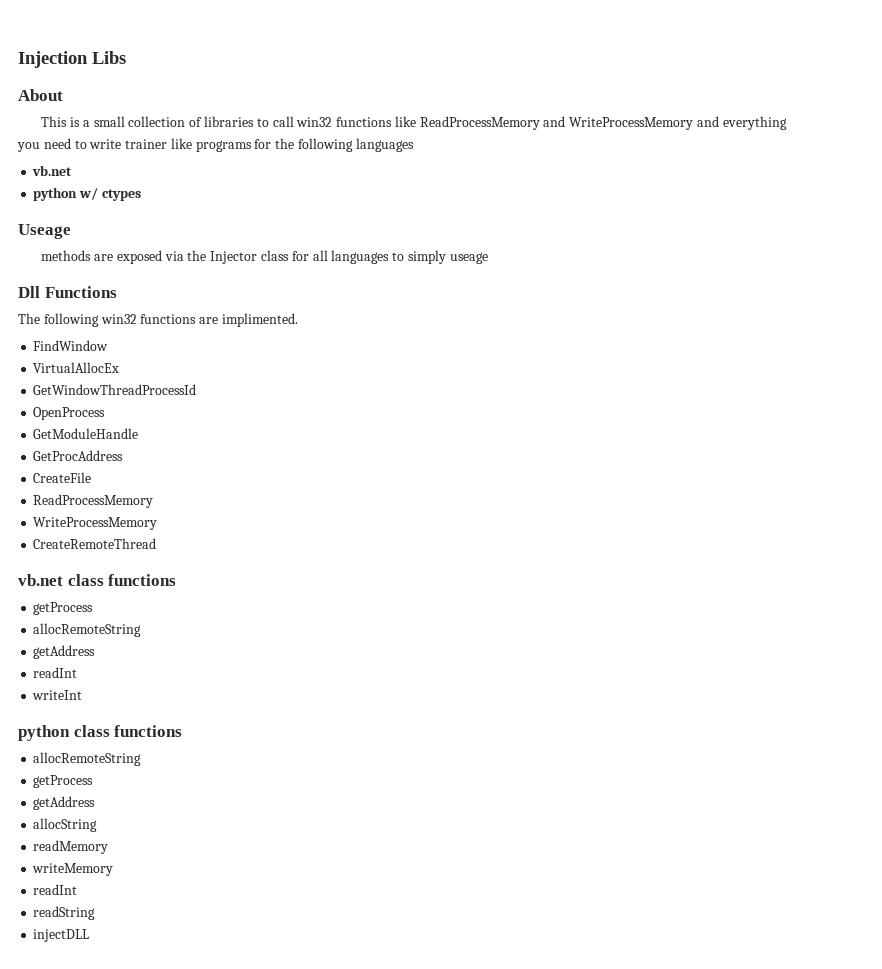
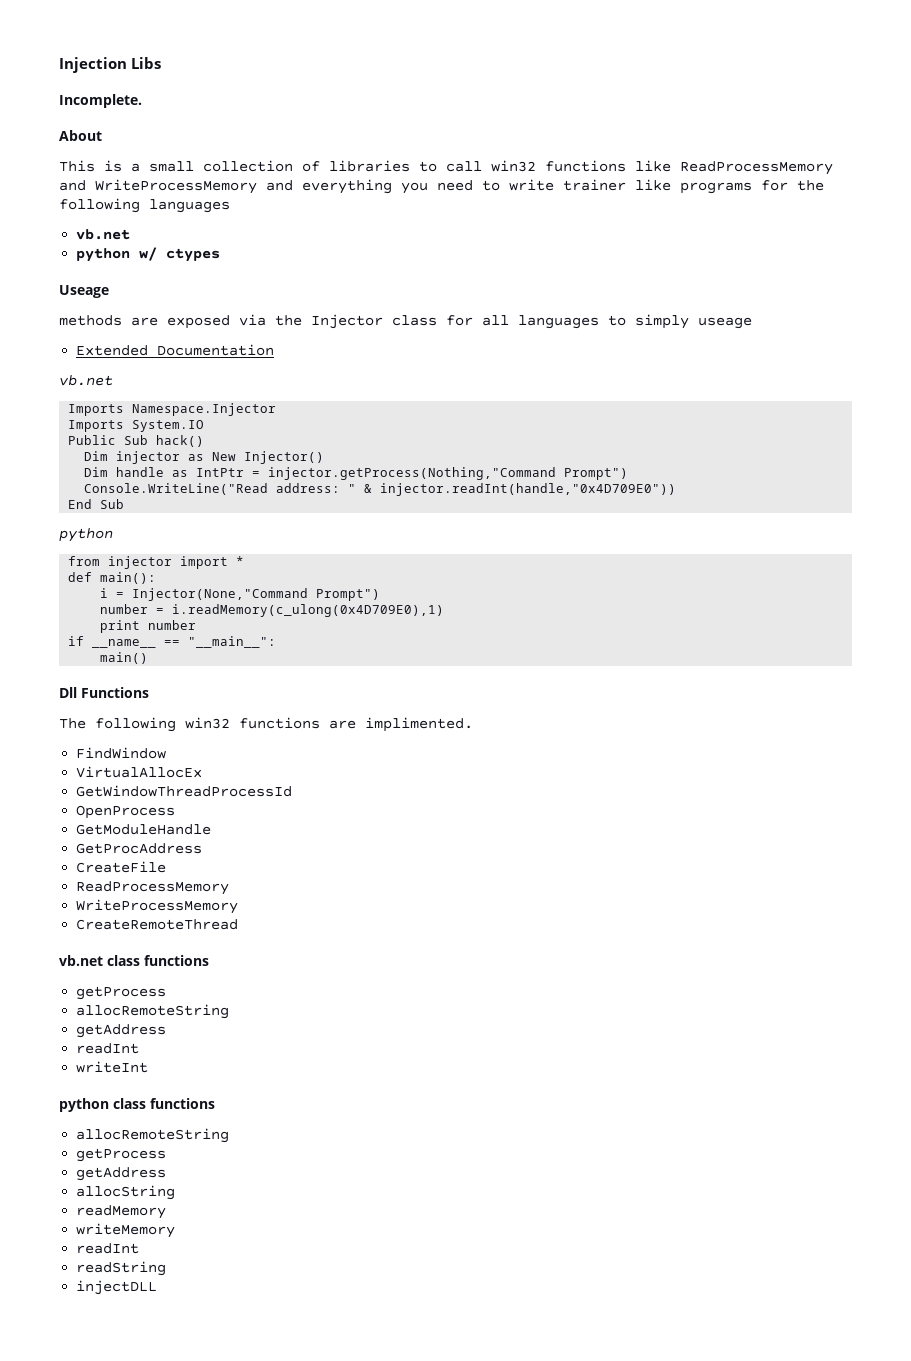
(126, 57) none -> [59,94,142,108] // Incomplete.
(488, 258) none -> [76,344,275,356] [59,375,113,386] [68,403,277,416] [68,420,205,432] [68,435,205,447] [84,451,325,464] [84,467,629,480] [84,483,677,496] [68,499,125,509] [59,528,113,542] [68,556,245,569] [68,572,157,584] [100,588,381,601] [100,604,445,617] [100,620,197,633] [68,636,277,648] [100,652,149,664] // Extended Documentation // vb.net // Imports Namespace.Injector // Imports System.IO // Public Sub hack() // Dim injector as New Injector() // Dim handle as IntPtr = injector.getProcess(Nothing,"Command Prompt") // Console.WriteLine("Read address: " & injector.readInt(handle,"0x4D709E0")) // End Sub // python // from injector import * // def main(): // i = Injector(None,"Command Prompt") // number = i.readMemory(c_ulong(0x4D709E0),1) // print number // if __name__ == "__main__": // main()

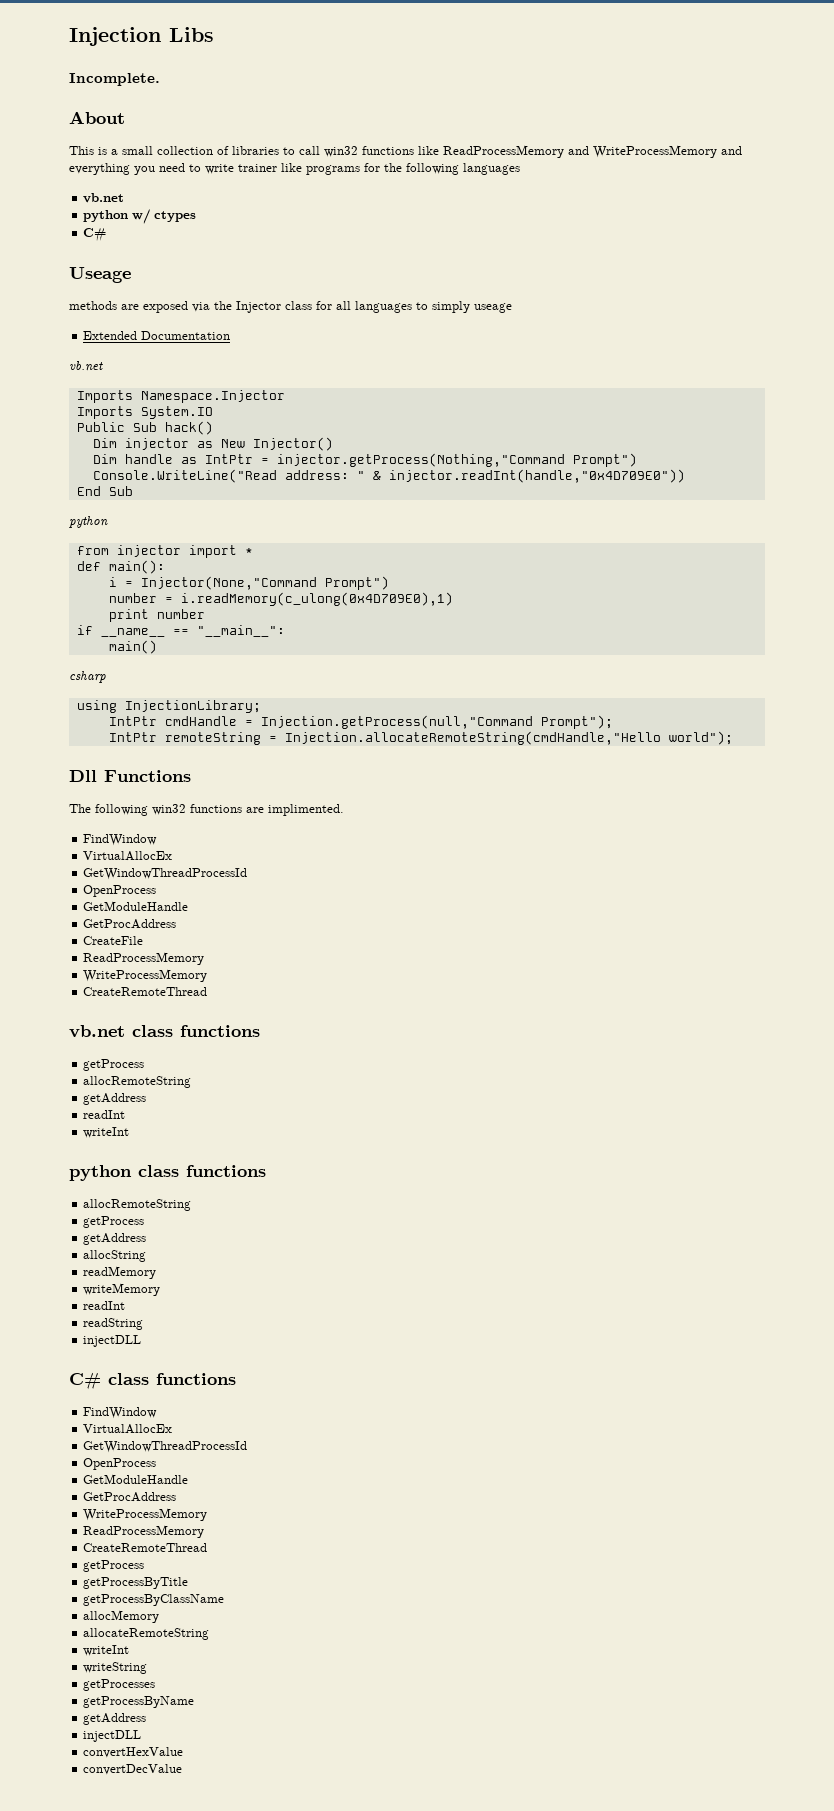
(221, 255) none -> [83,228,107,242] // C#
(149, 658) none -> [69,671,106,683] [76,700,261,713] [108,715,613,729] [108,731,733,745] // csharp // using InjectionLibrary; // IntPtr cmdHandle = Injection.getProcess(null,"Command Prompt"); // IntPtr remoteString = Injection.allocateRemoteString(cmdHandle,"Hello world");
(158, 1287) none -> [69,1372,236,1390] [83,1407,158,1419] [83,1424,173,1434] [83,1441,248,1453] [83,1458,157,1470] [83,1474,189,1484] [83,1492,177,1502] [83,1508,208,1521] [83,1525,205,1538] [83,1543,208,1552] [83,1560,145,1572] [83,1577,189,1589] [83,1594,225,1606] [83,1610,160,1623] [83,1628,210,1640] [83,1645,130,1656] [83,1662,148,1674] [83,1679,156,1691] [83,1696,195,1708] [83,1713,147,1725] [83,1730,142,1742] [83,1747,184,1758] [83,1764,183,1775] // C# class functions // FindWindow // VirtualAllocEx // GetWindowThreadProcessId // OpenProcess // GetModuleHandle // GetProcAddress // WriteProcessMemory // ReadProcessMemory // CreateRemoteThread // getProcess // getProcessByTitle // getProcessByClassName // allocMemory // allocateRemoteString // writeInt // writeString // getProcesses // getProcessByName // getAddress // injectDLL // convertHexValue // convertDecValue

